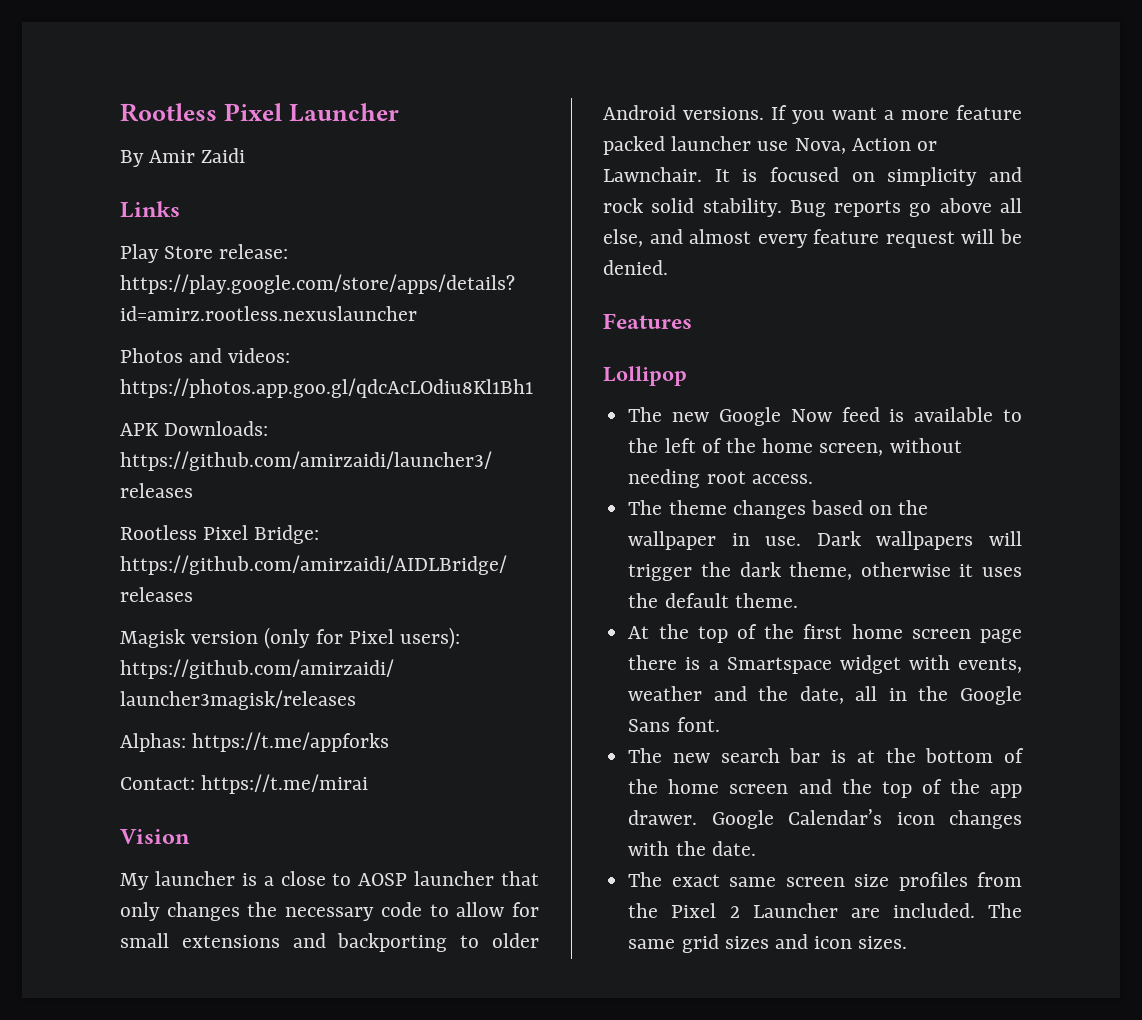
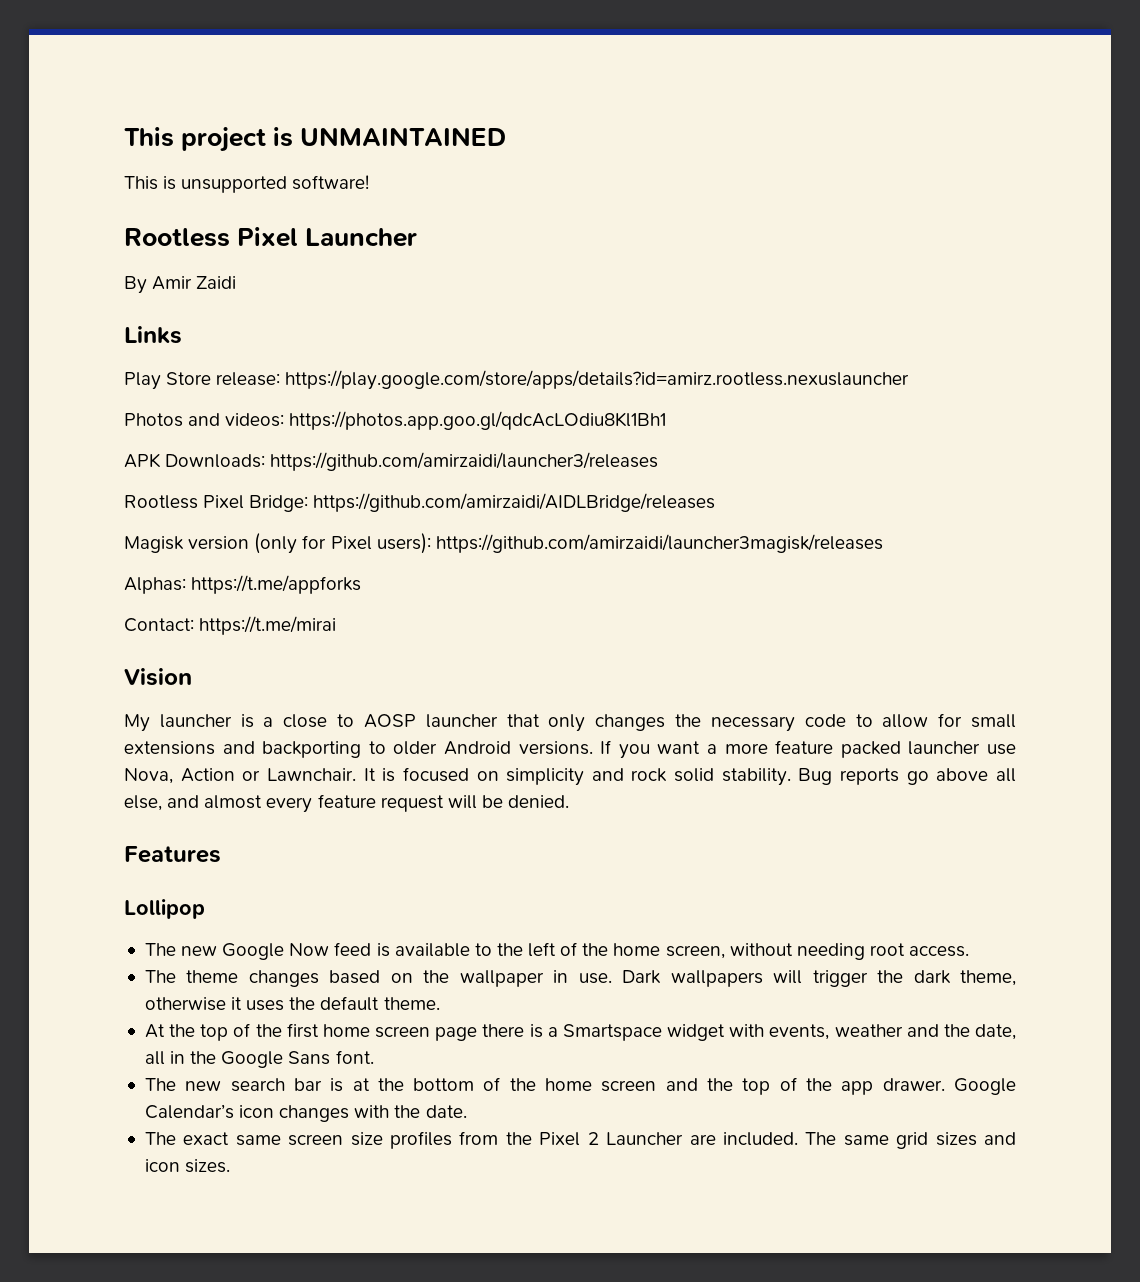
(120, 112) none -> [124,127,507,152] [124,175,370,193] This project is UNMAINTAINED // This is unsupported software! //

